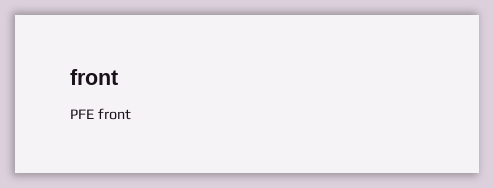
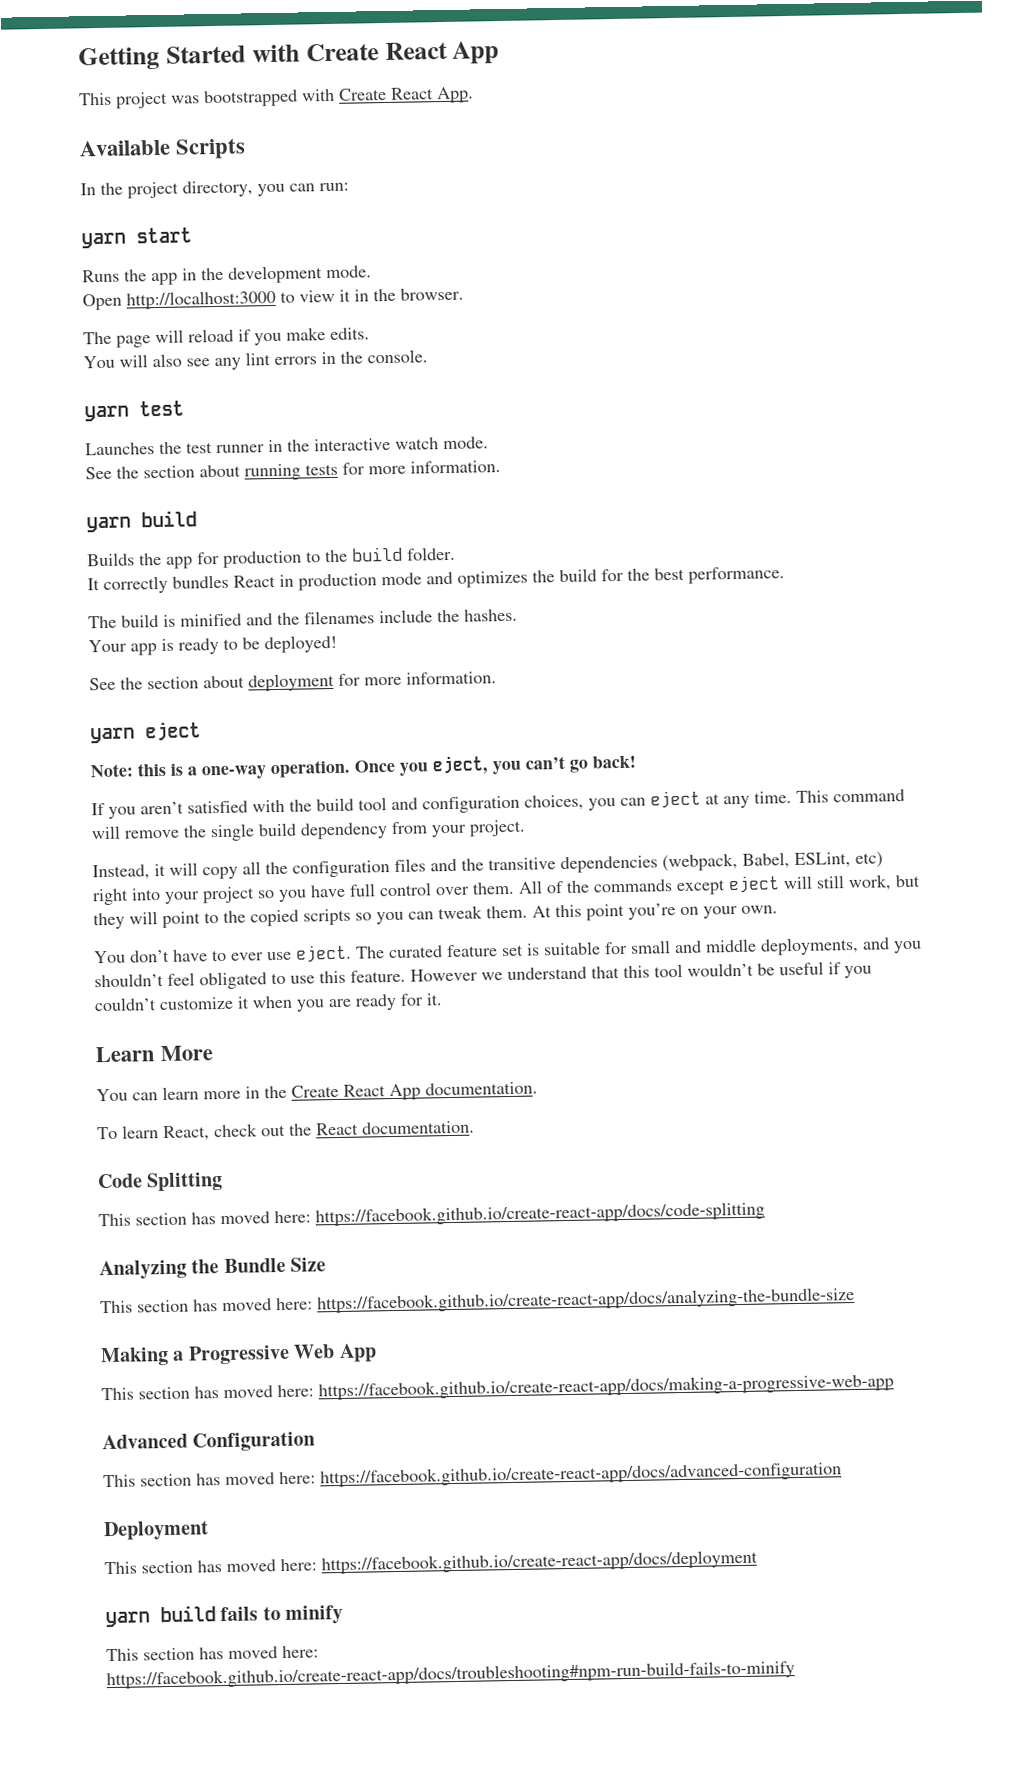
[70,69,118,85] [70,108,131,120] front // PFE front -> [78,40,500,71] [79,86,474,109] [79,138,247,160] [80,180,349,199] [81,227,192,249] [82,265,372,286] [82,287,464,311] [83,327,370,348] [83,349,428,371] [84,400,184,422] [85,436,489,456] [85,460,501,481] [86,510,197,533] [87,546,456,569] [87,566,785,594] [88,608,518,629] [88,634,337,656] [89,671,497,692] [90,721,201,744] [90,755,636,780] [91,789,905,819] [91,819,526,842] [92,851,883,881] [92,874,921,906] [93,903,778,930] [94,936,922,964] [94,961,872,990] [94,993,442,1012] [95,1045,214,1063] [96,1081,538,1102] [97,1120,475,1142] [97,1171,224,1192] [98,1201,765,1227] [99,1257,327,1281] [100,1286,855,1314] [100,1343,377,1367] [101,1373,894,1401] [102,1431,316,1452] [103,1461,842,1488] [103,1520,209,1542] [104,1549,758,1575] [105,1604,344,1628] [106,1645,319,1662] [106,1660,795,1690] Getting Started with Create React App // This project was bootstrapped with Create React App. // Available Scripts // In the project directory, you can run: // yarn start // Runs the app in the development mode. // Open http://localhost:3000 to view it in the browser. // The page will reload if you make edits. // You will also see any lint errors in the console. // yarn test // Launches the test runner in the interactive watch mode. // See the section about running tests for more information. // yarn build // Builds the app for production to the build folder. // It correctly bundles React in production mode and optimizes the build for the best performance. // The build is minified and the filenames include the hashes. // Your app is ready to be deployed! // See the section about deployment for more information. // yarn eject // Note: this is a one-way operation. Once you eject, you can’t go back! // If you aren’t satisfied with the build tool and configuration choices, you can eject at any time. This command will remove the single build dependency from your project. // Instead, it will copy all the configuration files and the transitive dependencies (webpack, Babel, ESLint, etc) right into your project so you have full control over them. All of the commands except eject will still work, but they will point to the copied scripts so you can tweak them. At this point you’re on your own. // You don’t have to ever use eject. The curated feature set is suitable for small and middle deployments, and you shouldn’t feel obligated to use this feature. However we understand that this tool wouldn’t be useful if you couldn’t customize it when you are ready for it. // Learn More // You can learn more in the Create React App documentation. // To learn React, check out the React documentation. // Code Splitting // This section has moved here: https://facebook.github.io/create-react-app/docs/code-splitting // Analyzing the Bundle Size // This section has moved here: https://facebook.github.io/create-react-app/docs/analyzing-the-bundle-size // Making a Progressive Web App // This section has moved here: https://facebook.github.io/create-react-app/docs/making-a-progressive-web-app // Advanced Configuration // This section has moved here: https://facebook.github.io/create-react-app/docs/advanced-configuration // Deployment // This section has moved here: https://facebook.github.io/create-react-app/docs/deployment // yarn build fails to minify // This section has moved here: https://facebook.github.io/create-react-app/docs/troubleshooting#npm-run-build-fails-to-minify

